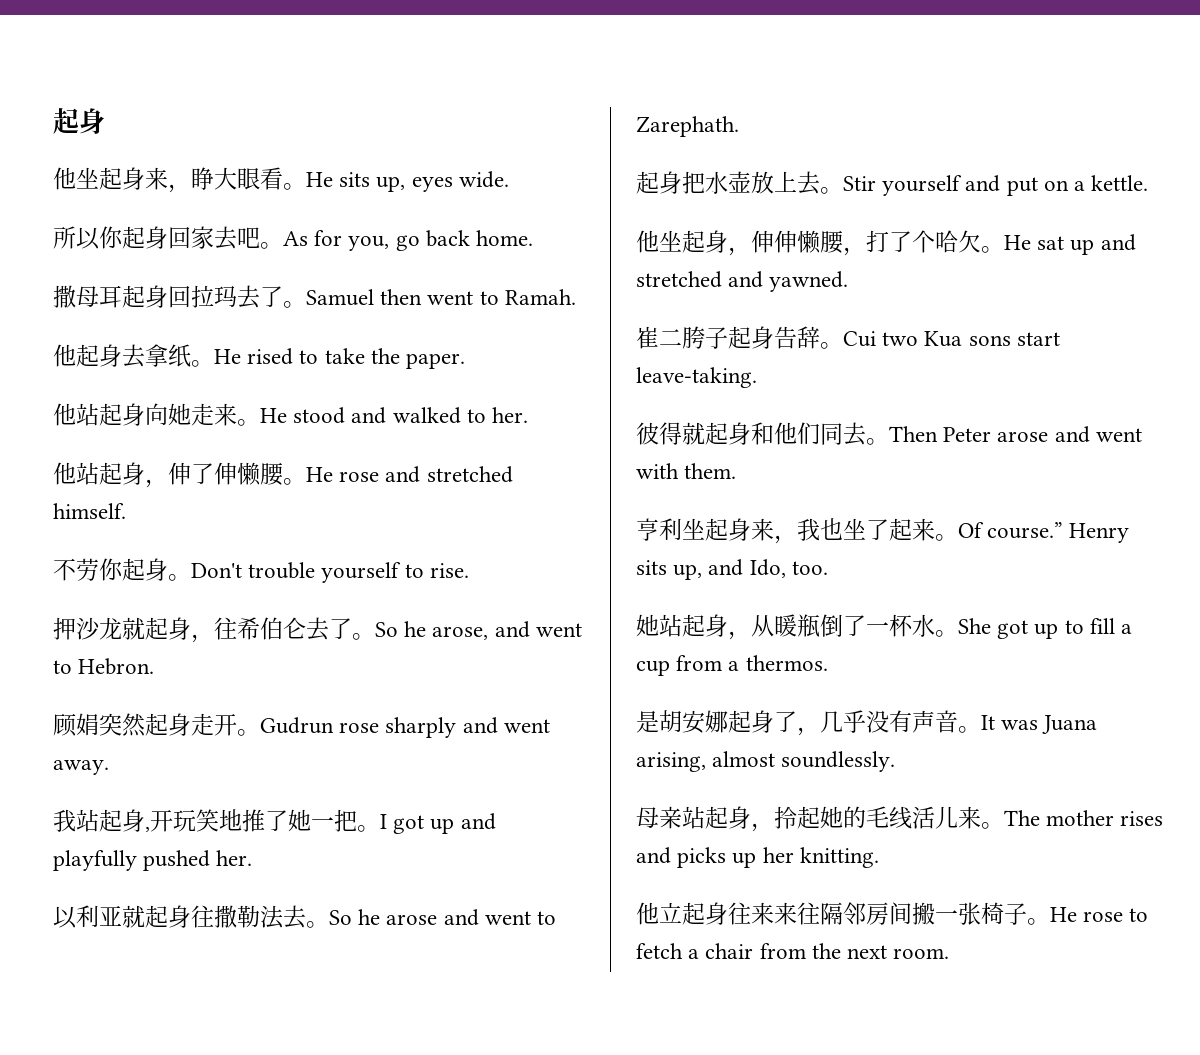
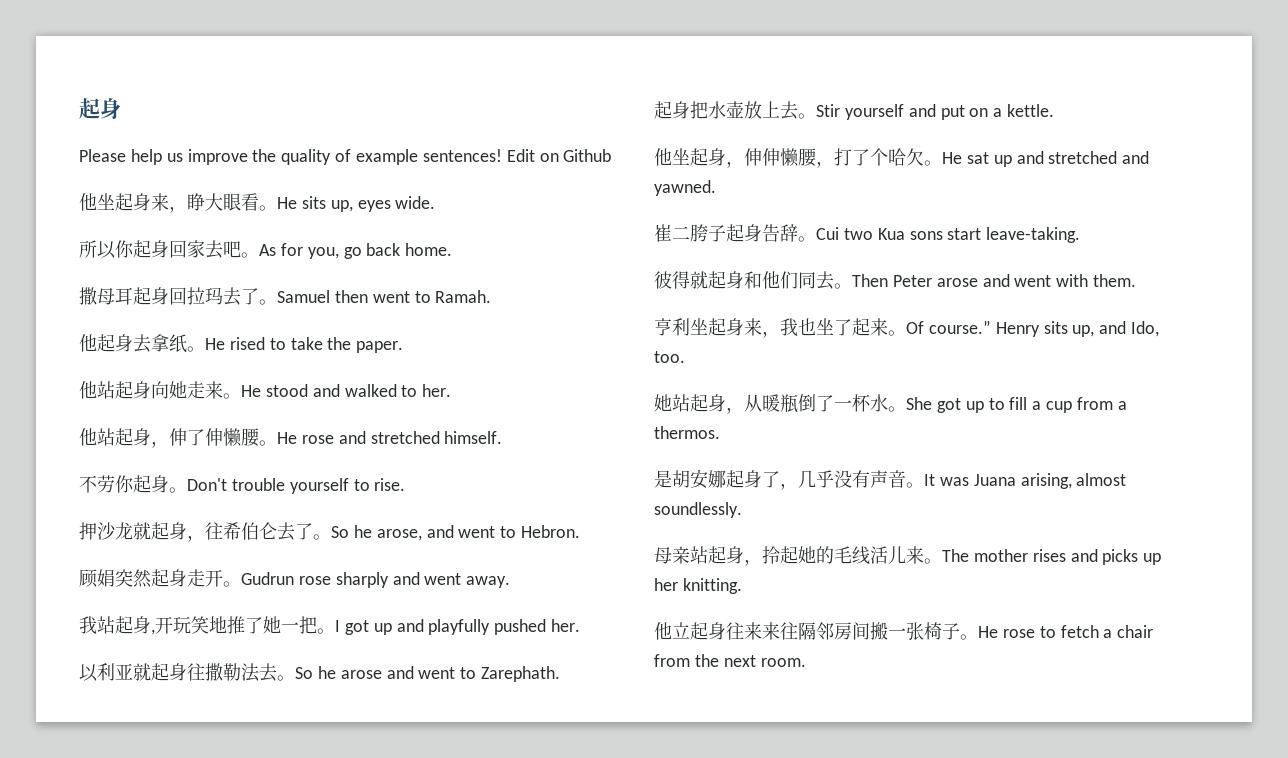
[53,108,105,134] 起身 -> [79,98,121,119] [79,149,612,165] 起身 // Please help us improve the quality of example sentences! Edit on Github

